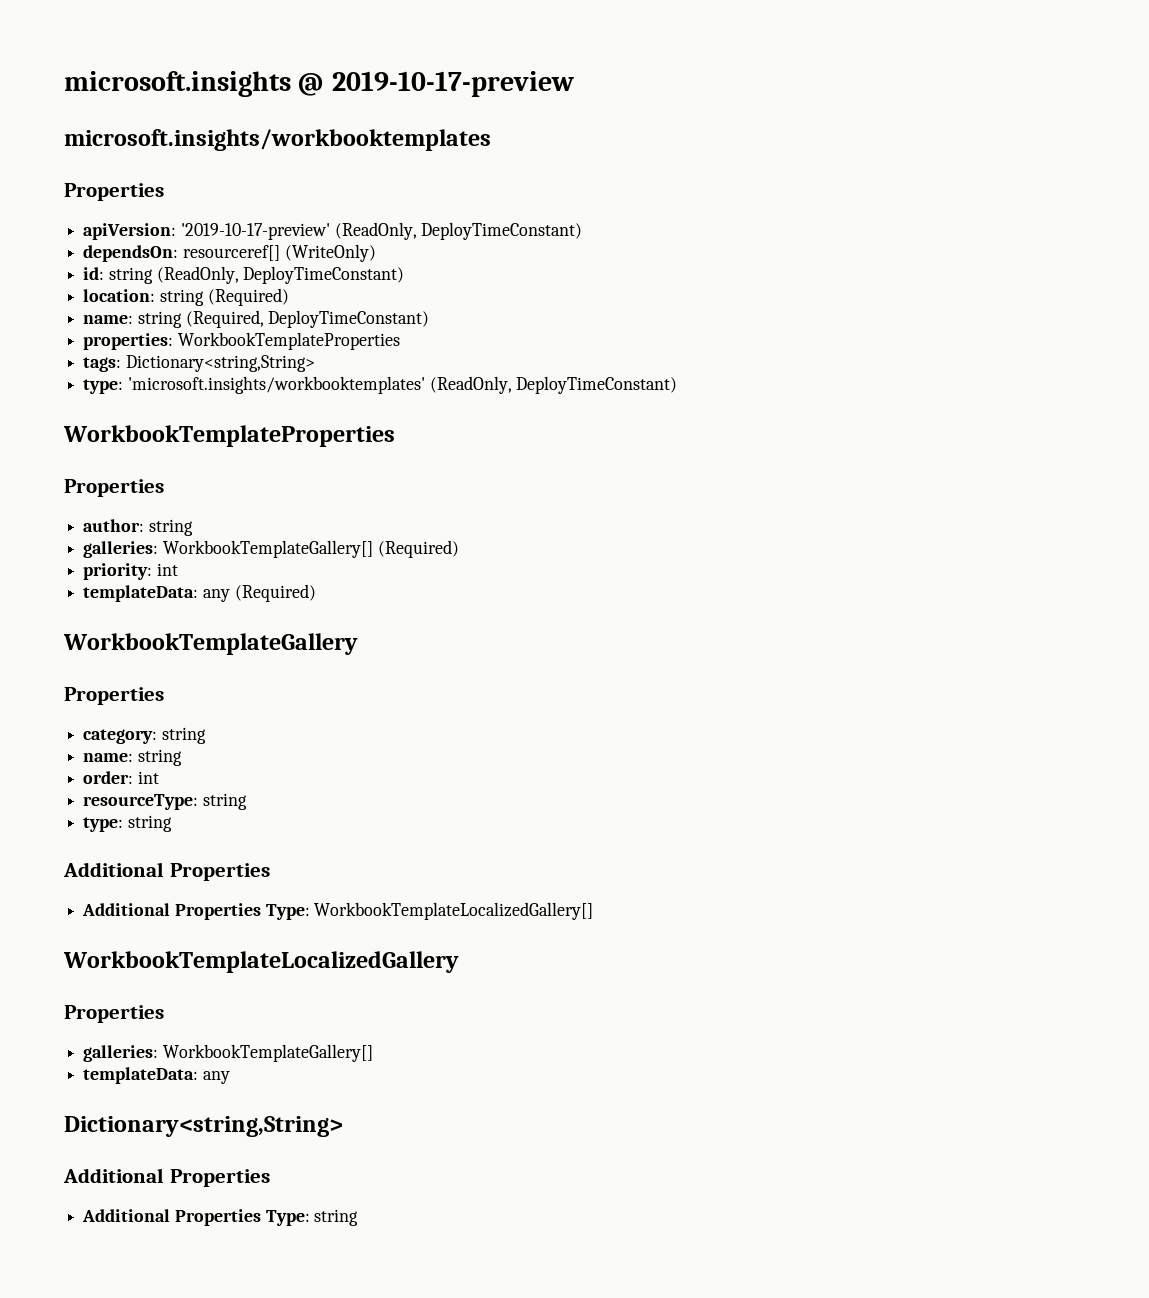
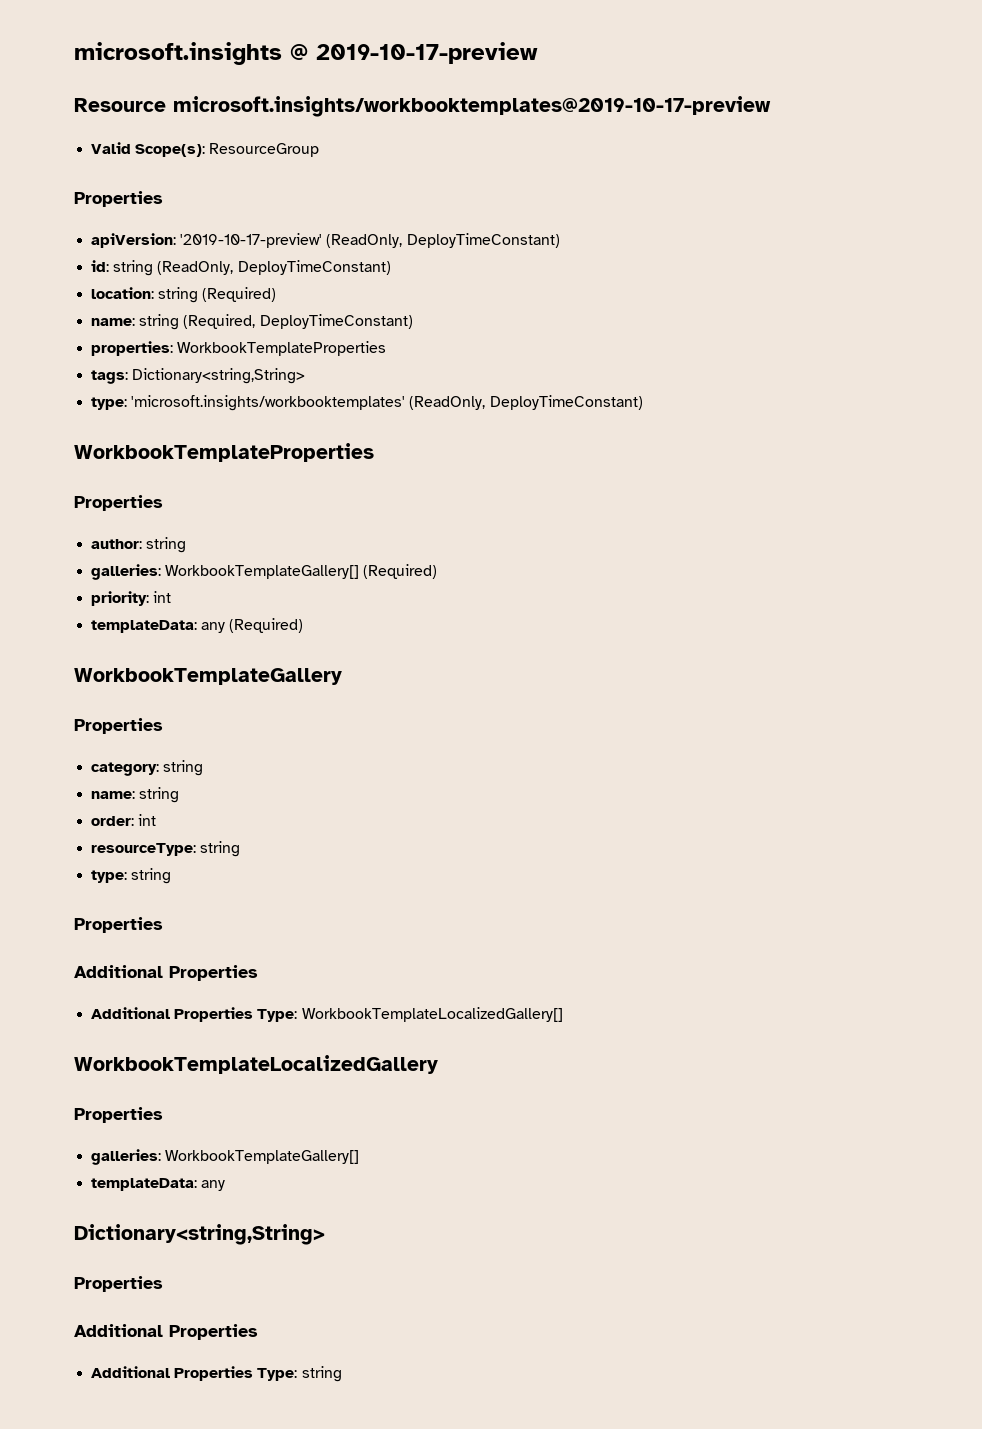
[64,129,491,151] microsoft.insights/workbooktemplates -> [74,96,771,117] [91,142,320,157] Resource microsoft.insights/workbooktemplates@2019-10-17-preview // Valid Scope(s): ResourceGroup
[83,244,376,262] // dependsOn: resourceref[] (WriteOnly) -> (560, 240) none
(172, 823) none -> [74,917,163,933] // Properties
(343, 1126) none -> [74,1276,163,1292] // Properties

